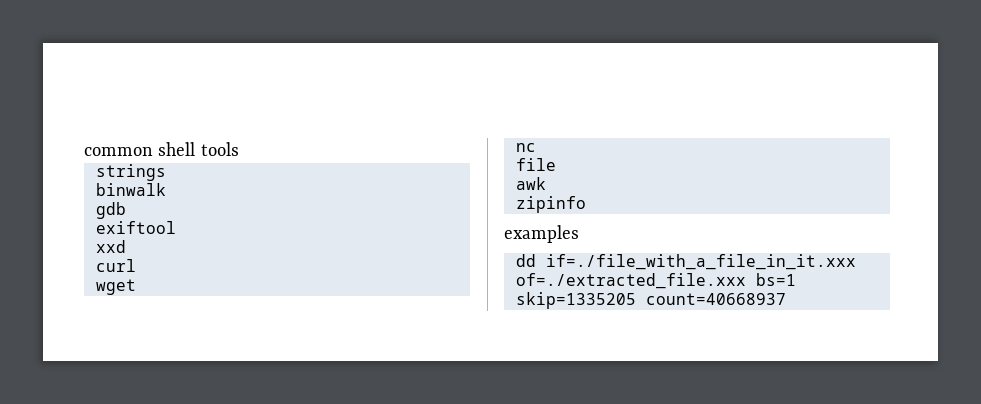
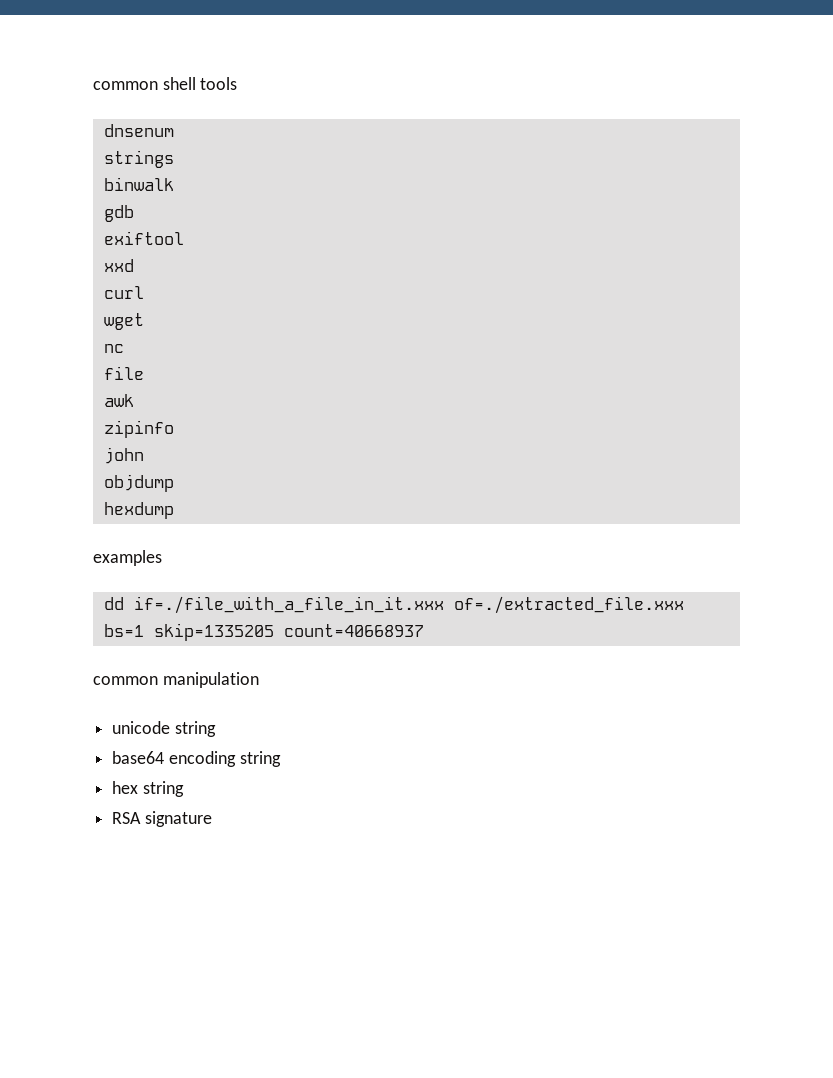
(239, 149) none -> [103,124,174,137] // dnsenum
(586, 204) none -> [103,447,144,464] [103,474,174,492] [103,502,174,519] // john // objdump // hexdump
(786, 299) none -> [93,672,259,688] [112,721,216,737] [112,751,281,767] [112,781,184,797] [112,811,212,827] // common manipulation // unicode string // base64 encoding string // hex string // RSA signature

